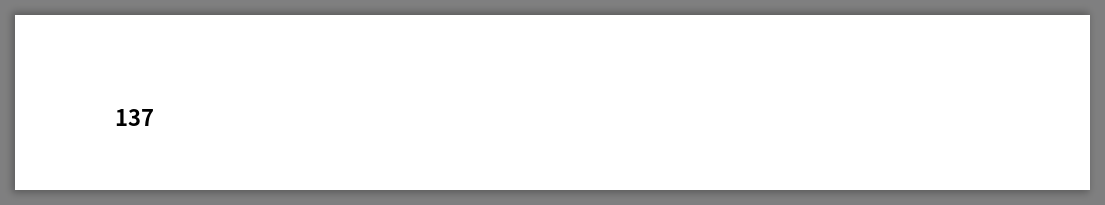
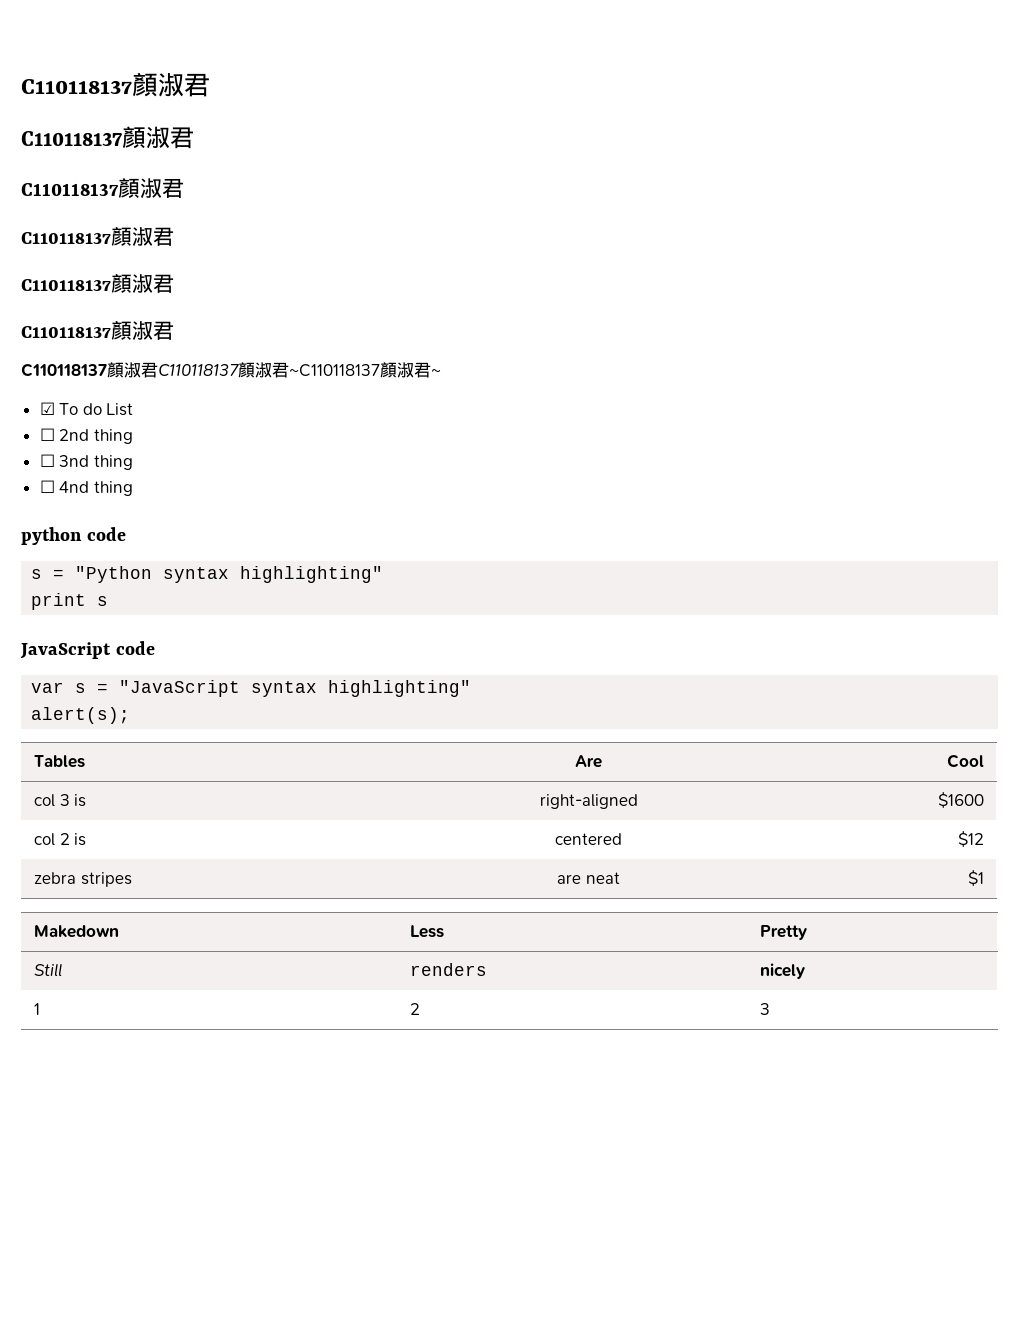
[115,109,154,126] 137 -> [21,72,210,97] [21,126,194,149] [21,178,184,199] [21,226,174,246] [21,273,174,293] [21,320,174,340] [21,362,441,378] [39,402,134,416] [39,428,133,444] [39,454,133,470] [39,480,133,496] [21,527,126,545] [31,566,384,583] [31,593,109,610] [20,641,155,659] [31,680,472,697] [31,707,131,724] [34,755,86,768] [575,755,602,768] [946,754,984,768] [34,794,87,807] [539,794,638,809] [937,792,984,808] [34,833,87,846] [555,833,622,845] [957,831,984,847] [34,872,132,887] [557,872,620,884] [967,870,984,886] [34,925,120,938] [410,925,445,938] [760,925,808,940] [34,963,63,977] [410,963,488,976] [760,963,806,979] [34,1003,41,1015] [410,1003,421,1015] [760,1003,771,1015] C110118137顏淑君 // C110118137顏淑君 // C110118137顏淑君 // C110118137顏淑君 // C110118137顏淑君 // C110118137顏淑君 // C110118137顏淑君C110118137顏淑君~C110118137顏淑君~ // ☑ To do List // ☐ 2nd thing // ☐ 3nd thing // ☐ 4nd thing // python code // s = "Python syntax highlighting" // print s // JavaScript code // var s = "JavaScript syntax highlighting" // alert(s); // Tables | Are | Cool // col 3 is | right-aligned | $1600 // col 2 is | centered | $12 // zebra stripes | are neat | $1 // Makedown | Less | Pretty // Still | renders | nicely // 1 | 2 | 3

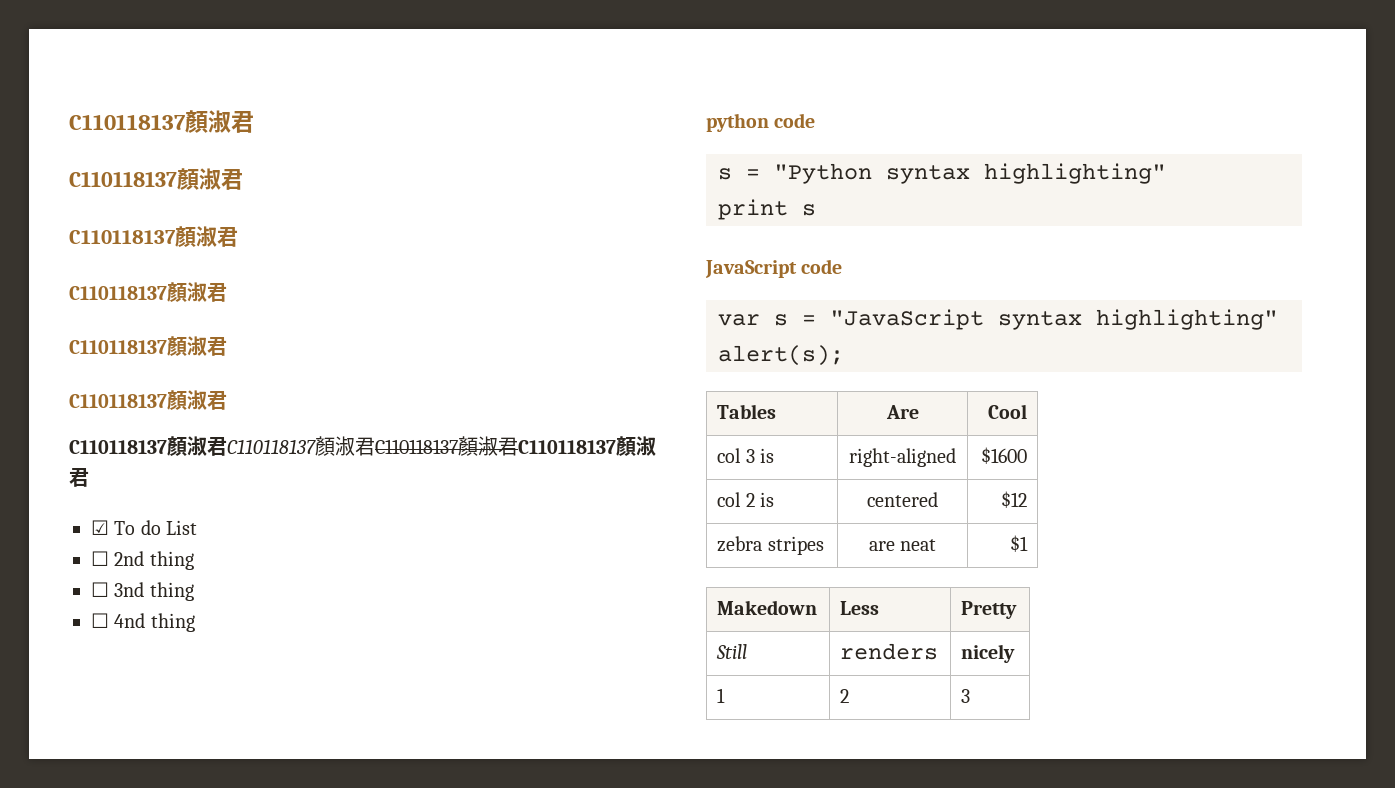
[289,362,441,378] ~C110118137顏淑君~ -> [375,436,656,456] [69,468,89,487] C110118137顏淑君C110118137顏淑君

